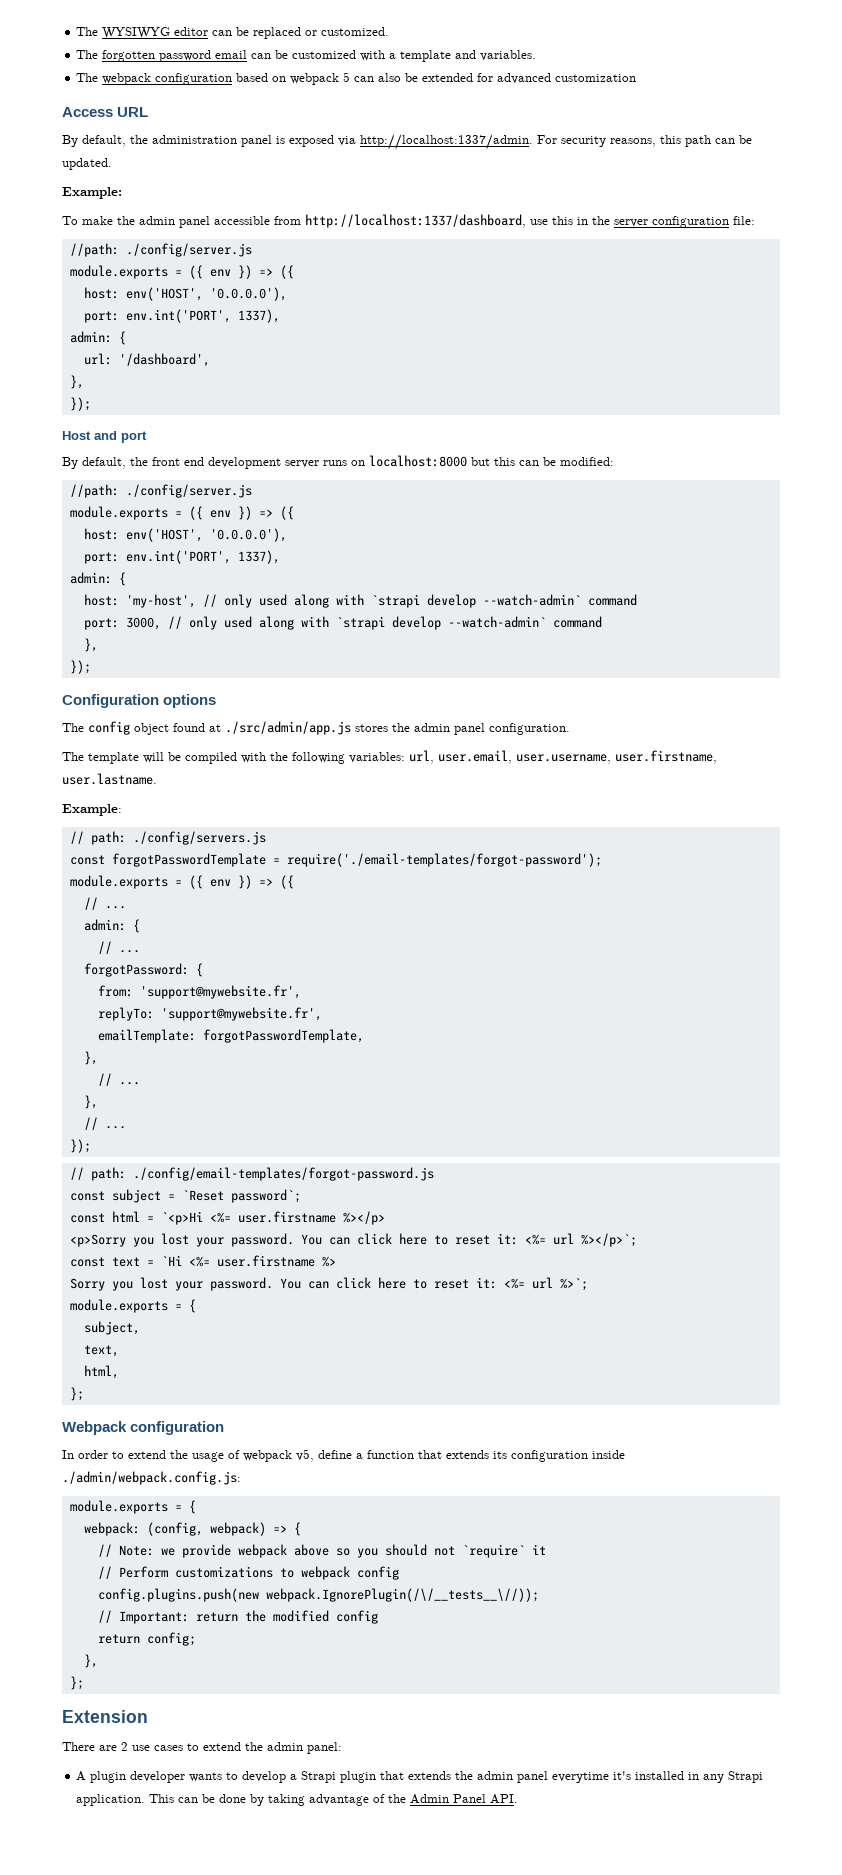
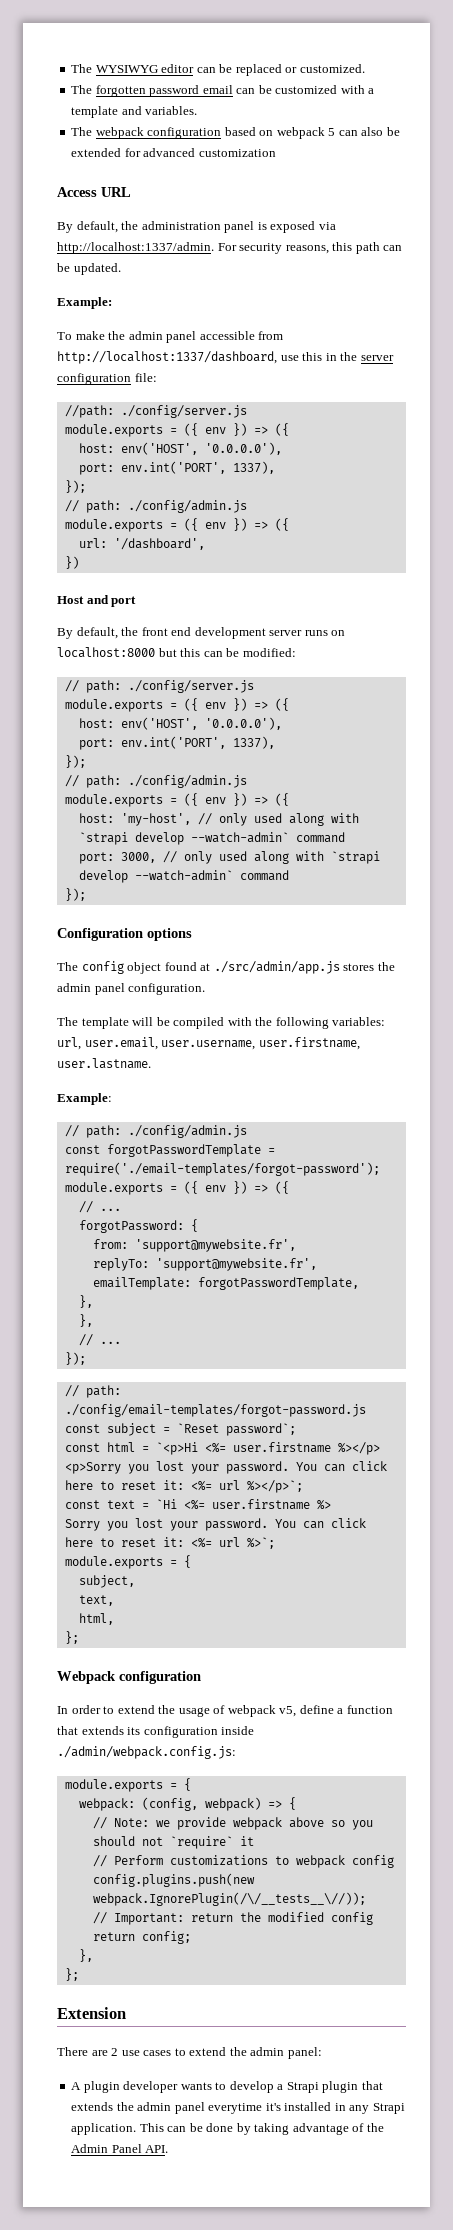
[69,331,126,345] admin: { -> [64,480,86,493] [64,500,247,513] [64,518,289,532] }); // // path: ./config/admin.js // module.exports = ({ env }) => ({
[69,375,84,389] [69,397,91,411] }, // }); -> [64,556,79,569] })
[69,484,119,498] //path: -> [64,680,121,693] // path:
[69,572,126,586] admin: { -> [64,755,86,768] [64,775,247,788] [64,793,289,807] }); // // path: ./config/admin.js // module.exports = ({ env }) => ({
[83,638,98,652] // }, -> (289, 875) none
[132,831,266,845] ./config/servers.js -> [127,1125,247,1138] ./config/admin.js
[83,919,140,933] [97,941,140,954] // admin: { // // ... -> (121, 1209) none
[97,1073,140,1086] // // ... -> (93, 1301) none

